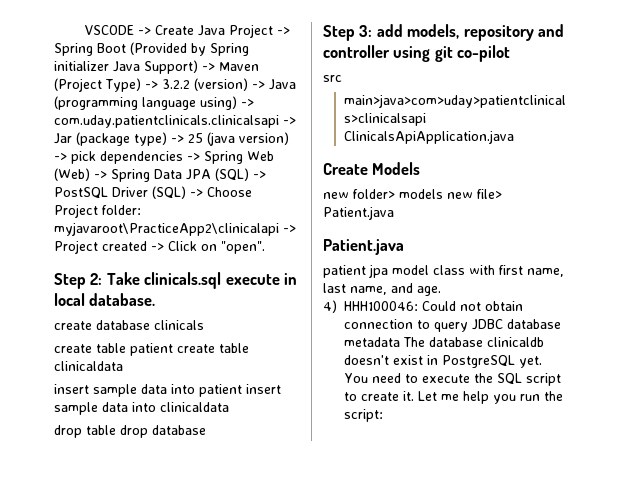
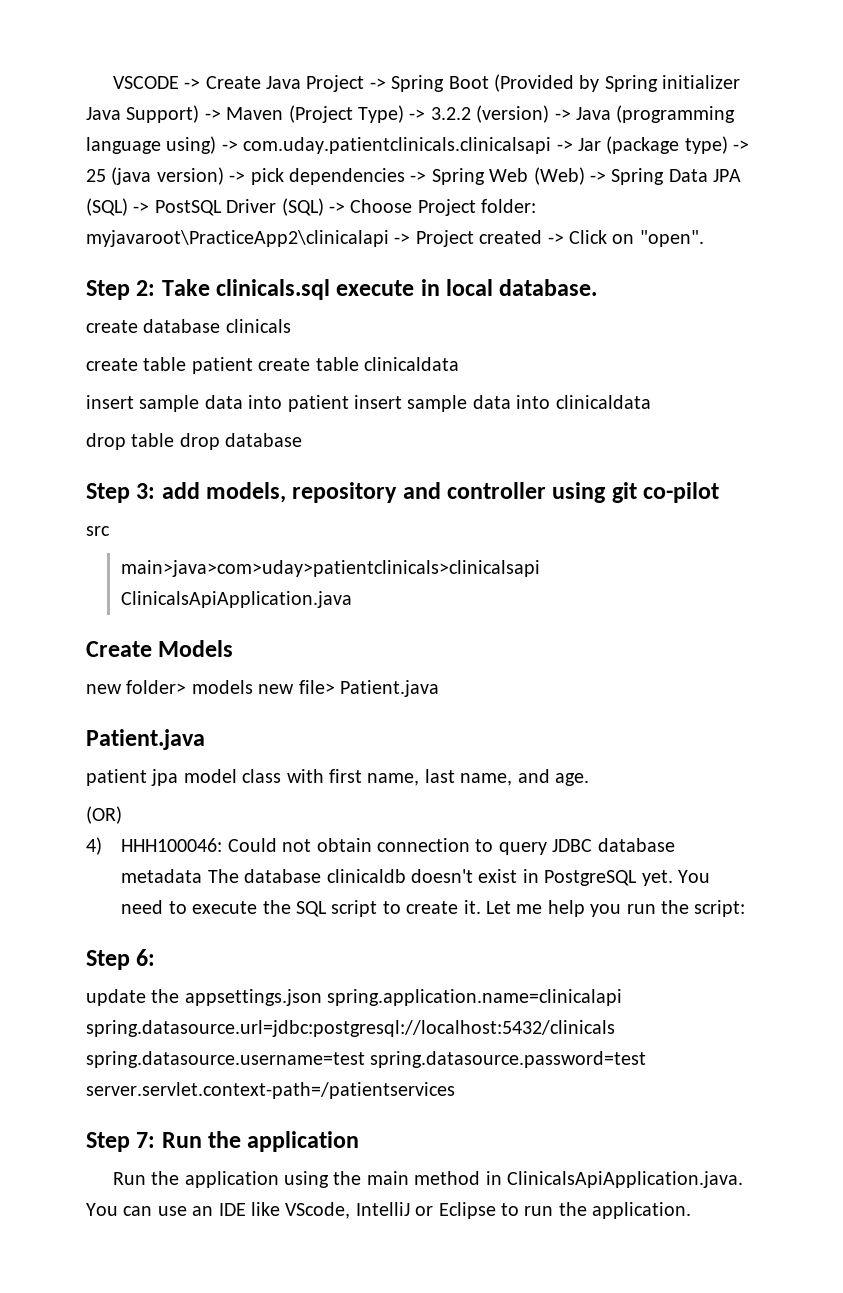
(441, 291) none -> [86,806,122,824] // (OR)
(383, 415) none -> [86,949,156,970] [86,989,623,1006] [86,1020,615,1037] [86,1051,647,1068] [86,1082,455,1099] [86,1131,360,1152] [112,1171,743,1188] [86,1202,692,1219] // Step 6: // update the appsettings.json spring.application.name=clinicalapi spring.datasource.url=jdbc:postgresql://localhost:5432/clinicals spring.datasource.username=test spring.datasource.password=test server.servlet.context-path=/patientservices // Step 7: Run the application // Run the application using the main method in ClinicalsApiApplication.java. You can use an IDE like VScode, IntelliJ or Eclipse to run the application.

